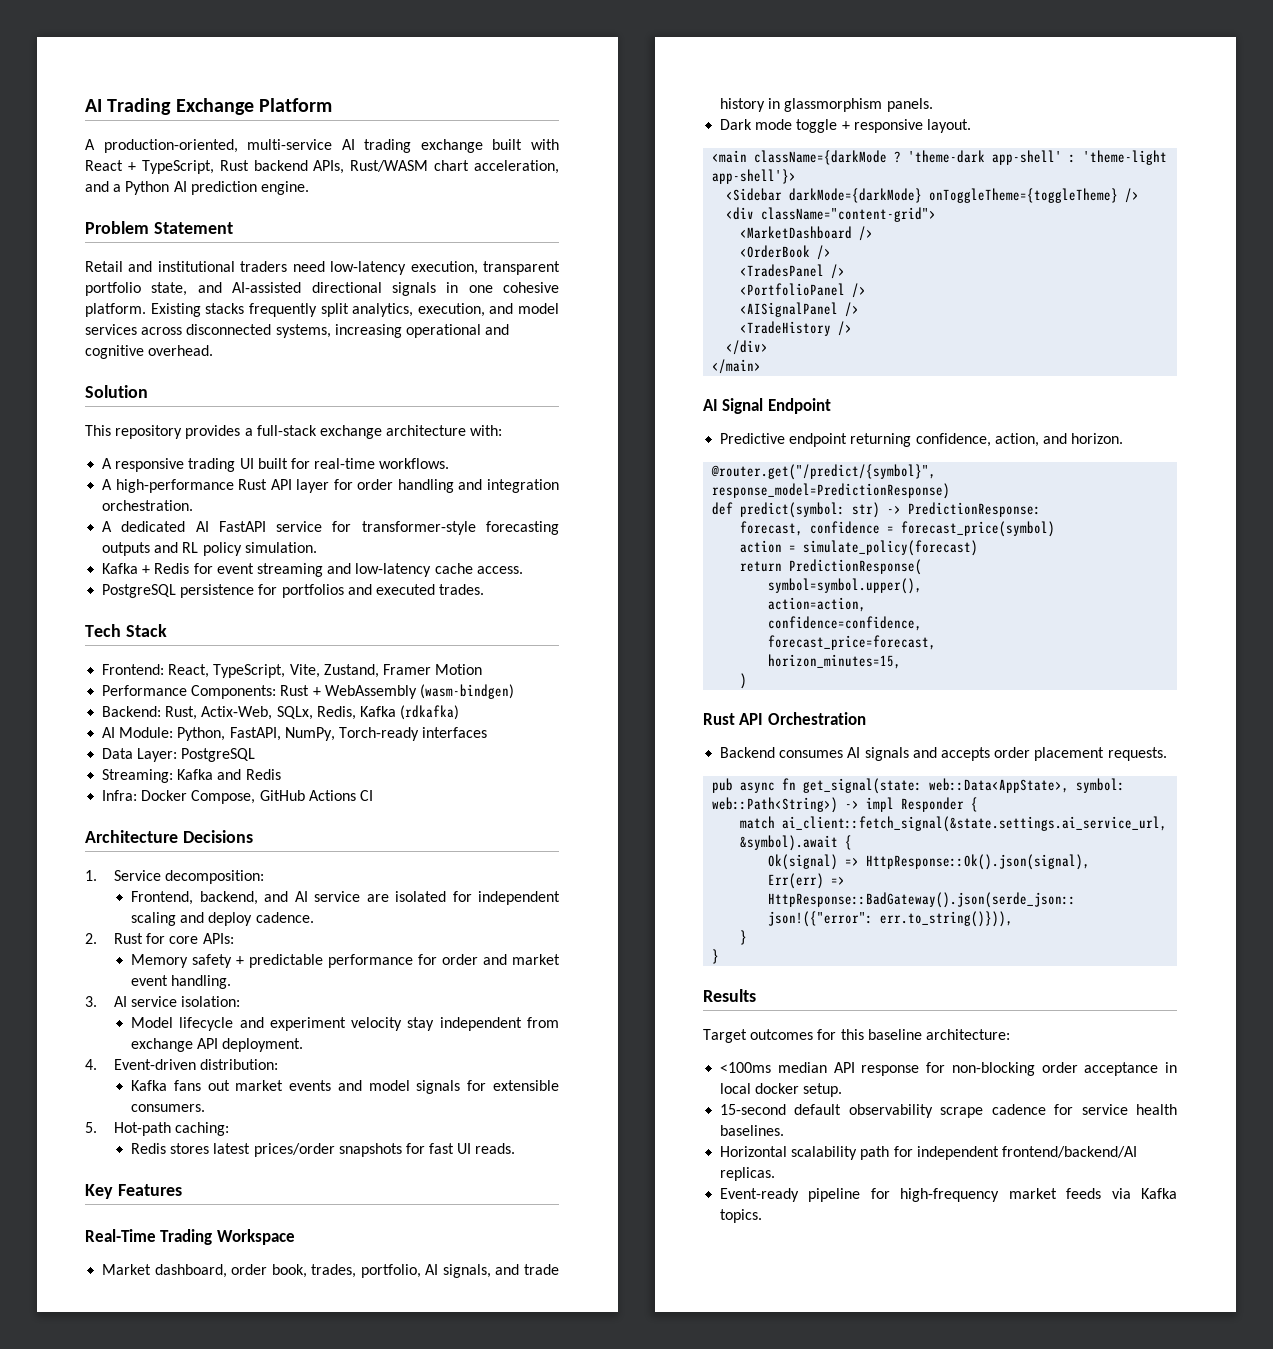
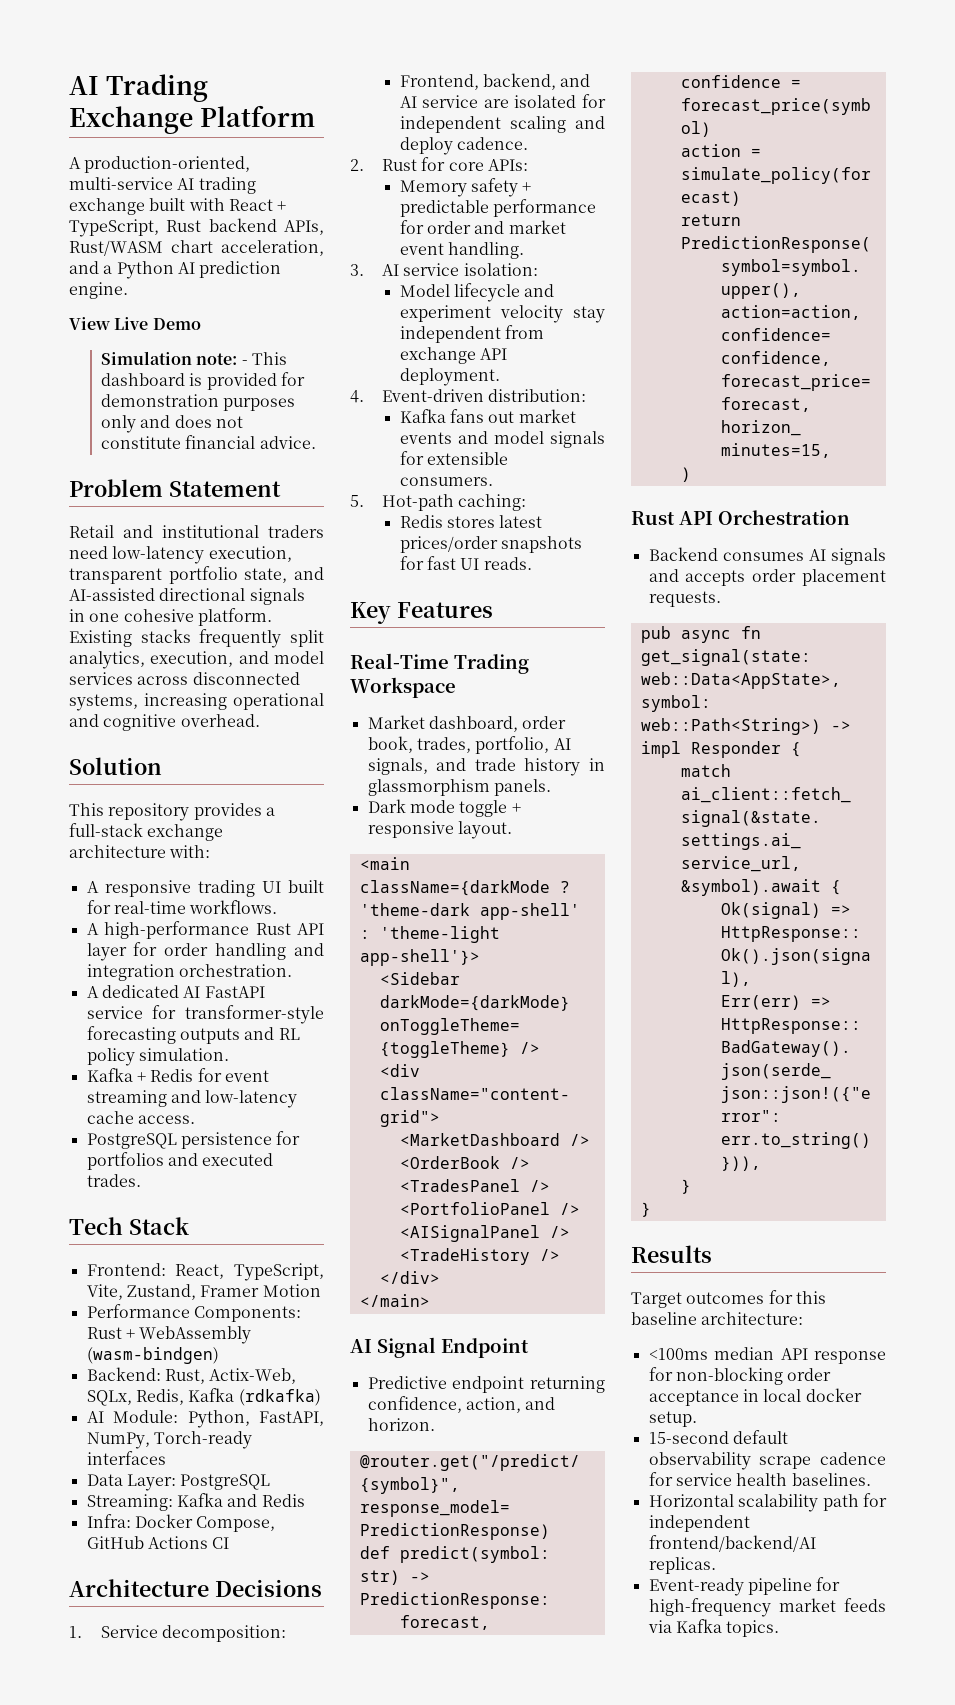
(309, 188) none -> [69,317,201,330] [100,351,287,365] [100,372,305,390] [100,394,296,411] [100,415,243,433] [100,435,316,449] // View Live Demo // Simulation note: - This dashboard is provided for demonstration purposes only and does not constitute financial advice.

